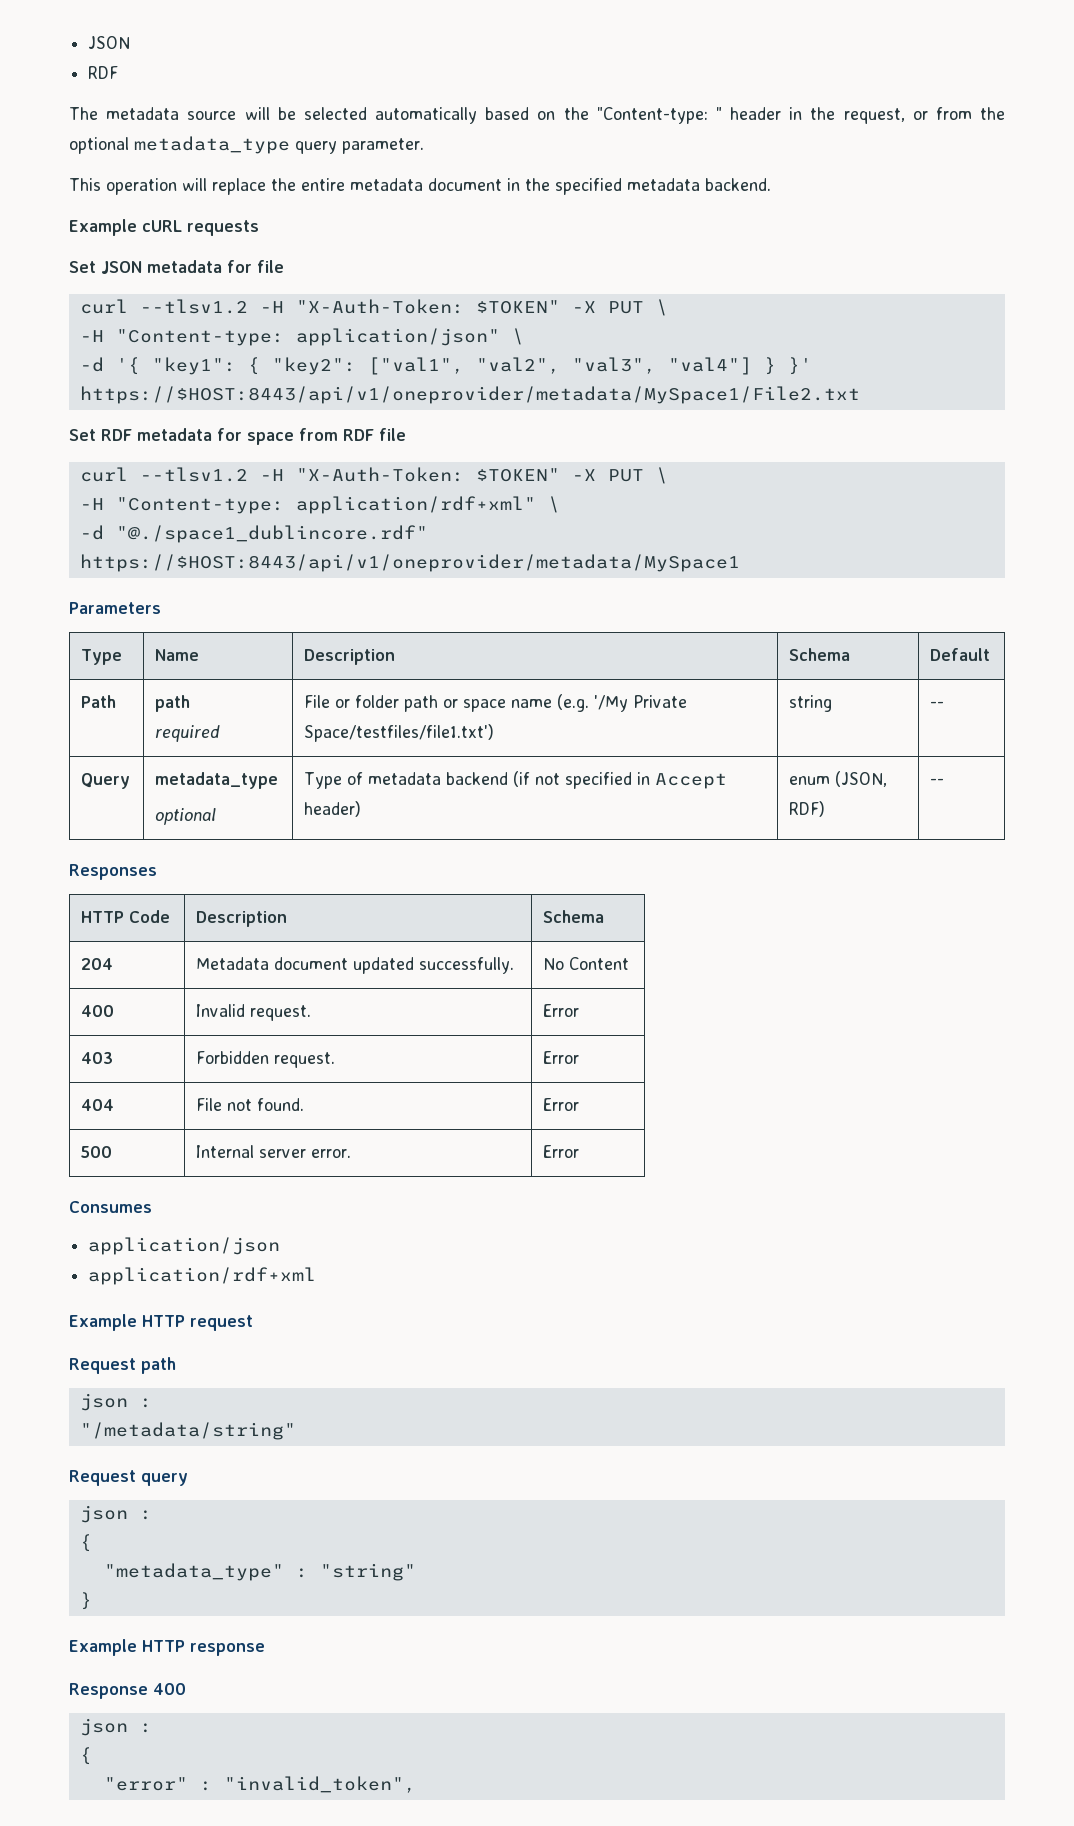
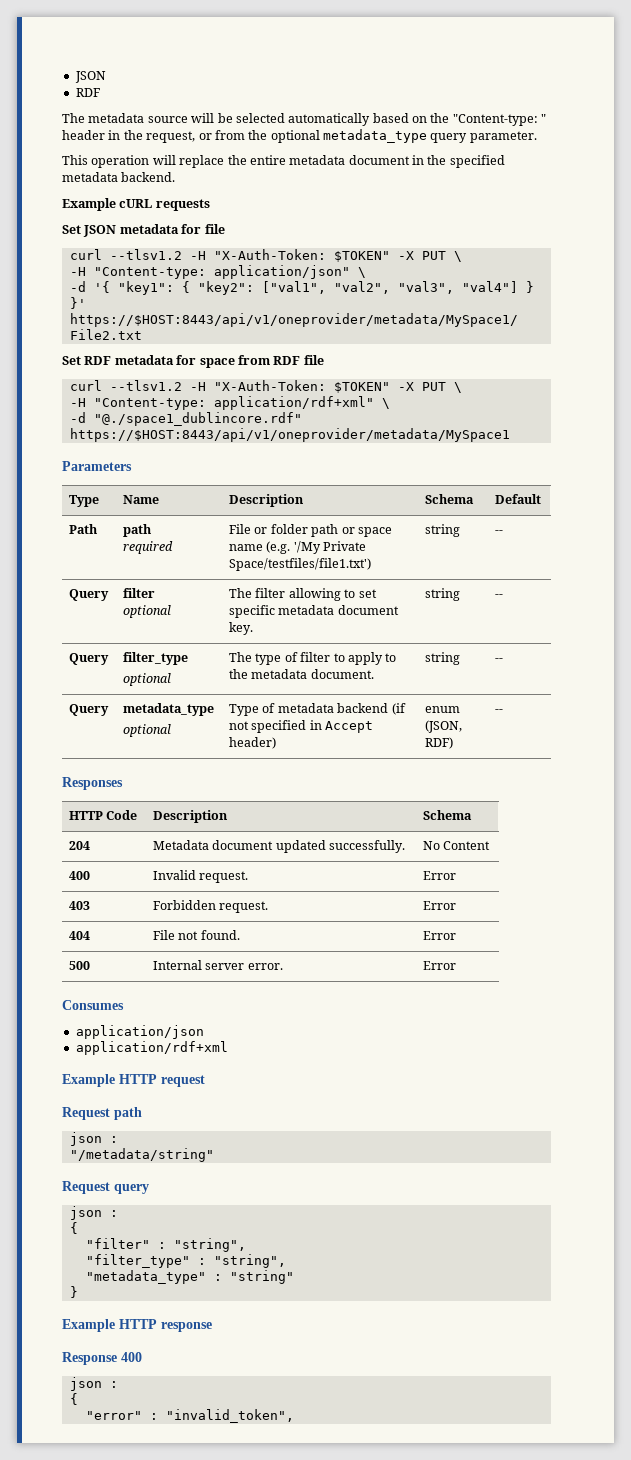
(945, 704) none -> [69,589,110,601] [123,588,156,598] [123,605,172,618] [229,588,377,601] [229,605,399,618] [229,622,254,635] [425,588,461,601] [495,594,504,598] [69,653,110,665] [123,652,189,665] [123,673,172,686] [229,652,397,665] [229,669,374,679] [425,652,461,665] [495,658,504,662] // Query | filter // optional | The filter allowing to set specific metadata document key. | string | -- // Query | filter_type // optional | The type of filter to apply to the metadata document. | string | --
(92, 1543) none -> [85,1238,246,1252] [85,1254,286,1268] // "filter" : "string", // "filter_type" : "string",

